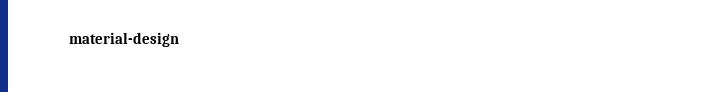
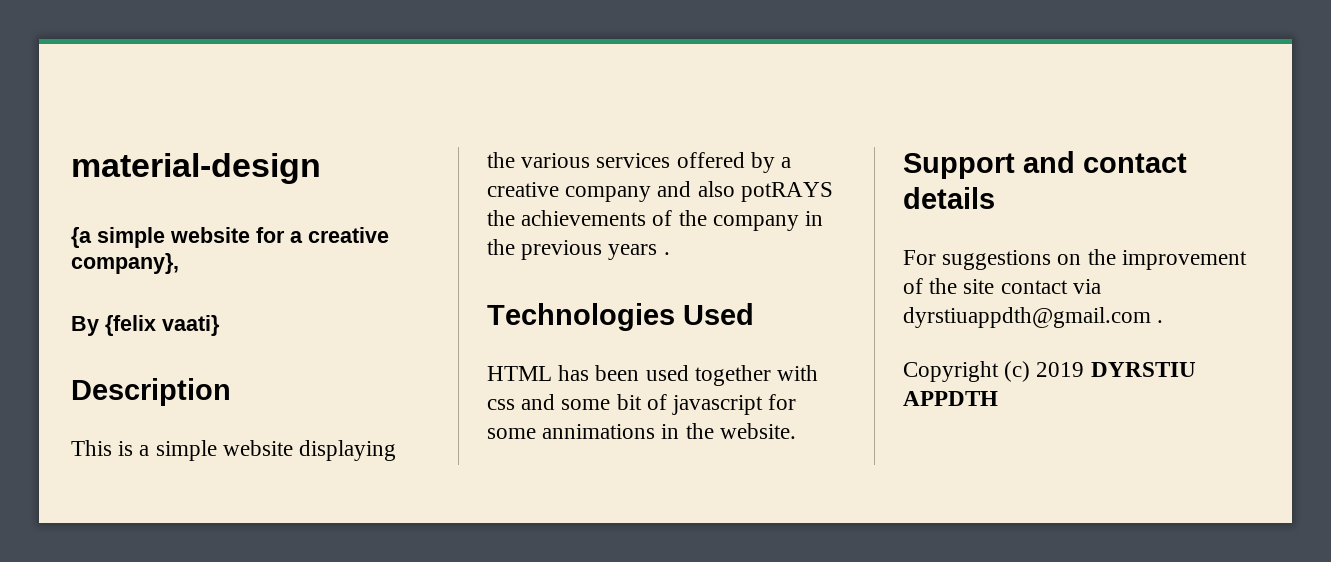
(179, 39) none -> [71,227,389,248] [71,253,179,274] [71,315,220,336] [71,378,231,406] [71,440,397,461] [487,152,792,173] [487,181,833,202] [487,210,824,231] [487,239,670,260] [487,303,754,331] [487,365,819,386] [487,394,797,415] [487,423,796,439] [903,151,1187,179] [903,187,995,209] [903,249,1247,270] [903,278,1101,294] [903,307,1164,328] [903,361,1196,382] [903,391,998,406] // {a simple website for a creative company}, // By {felix vaati} // Description // This is a simple website displaying the various services offered by a creative company and also potRAYS the achievements of the company in the previous years . // Technologies Used // HTML has been used together with css and some bit of javascript for some annimations in the website. // Support and contact details // For suggestions on the improvement of the site contact via dyrstiuappdth@gmail.com . // Copyright (c) 2019 DYRSTIU APPDTH

